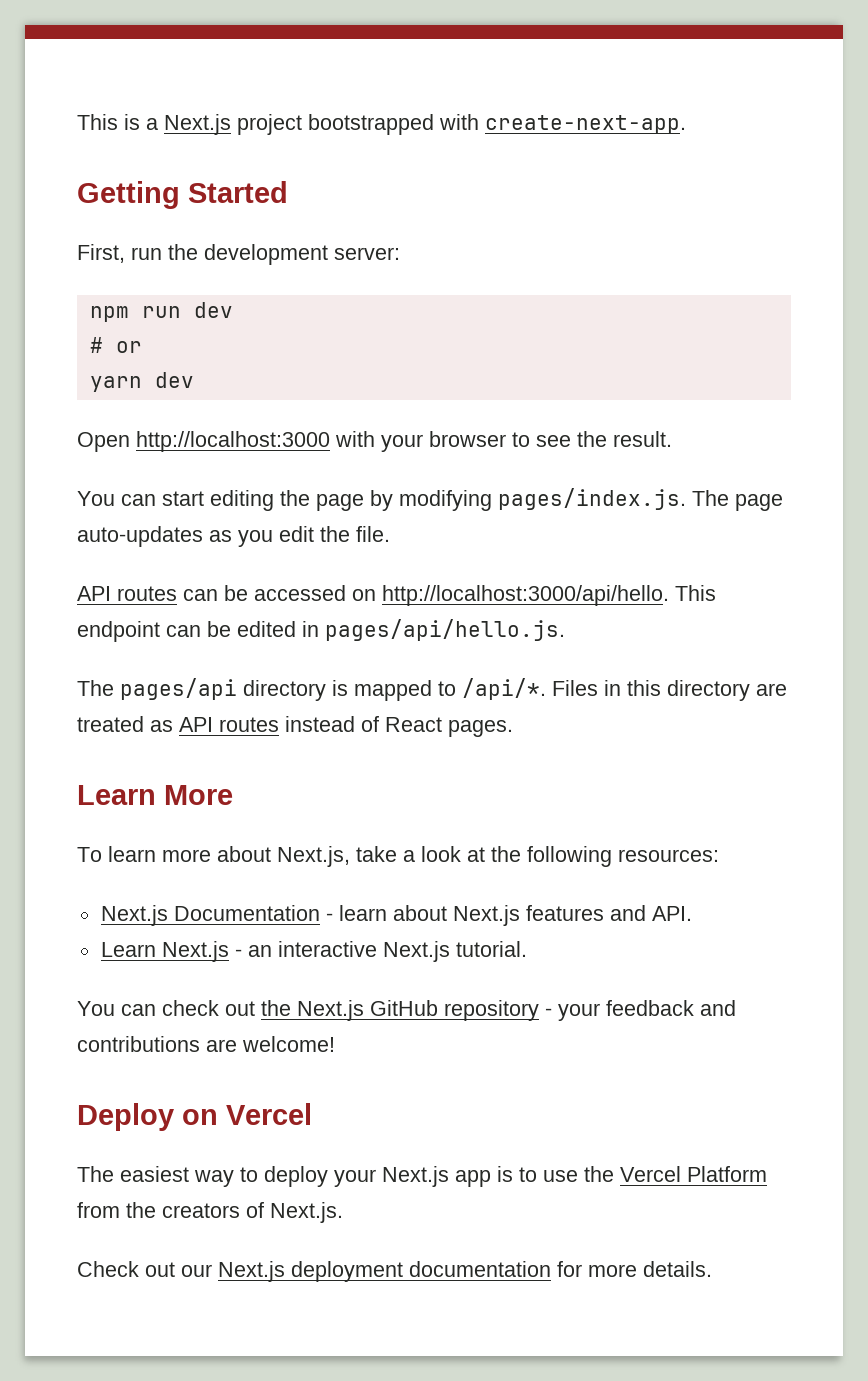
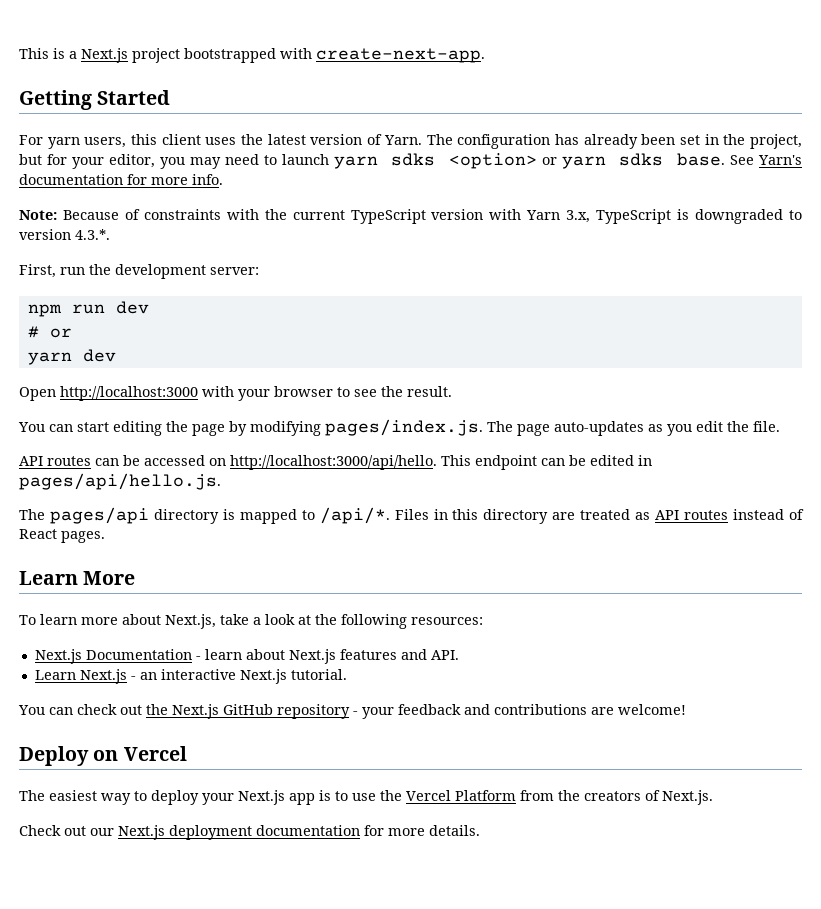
(288, 192) none -> [19,134,803,149] [19,153,803,169] [19,174,223,185] [19,209,802,224] [19,229,110,240] // For yarn users, this client uses the latest version of Yarn. The configuration has already been set in the project, but for your editor, you may need to launch yarn sdks <option> or yarn sdks base. See Yarn's documentation for more info. // Note: Because of constraints with the current TypeScript version with Yarn 3.x, TypeScript is downgraded to version 4.3.*.

